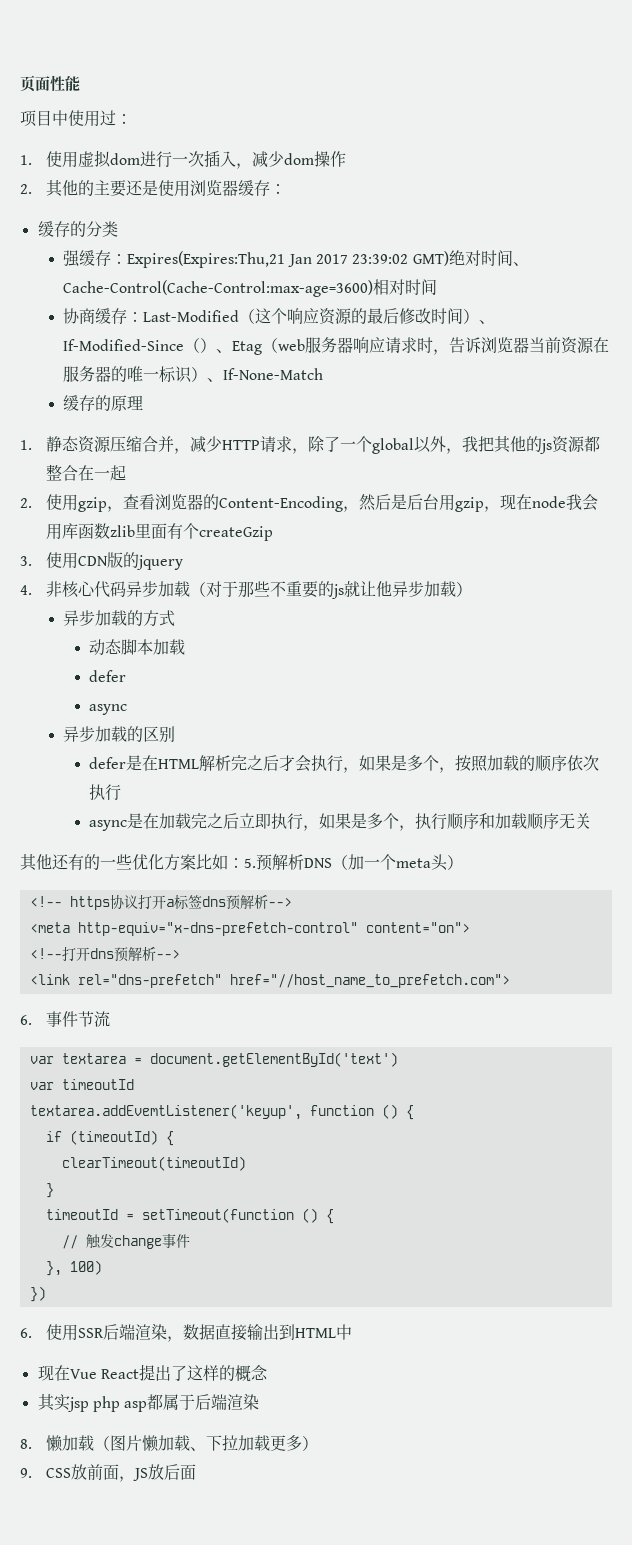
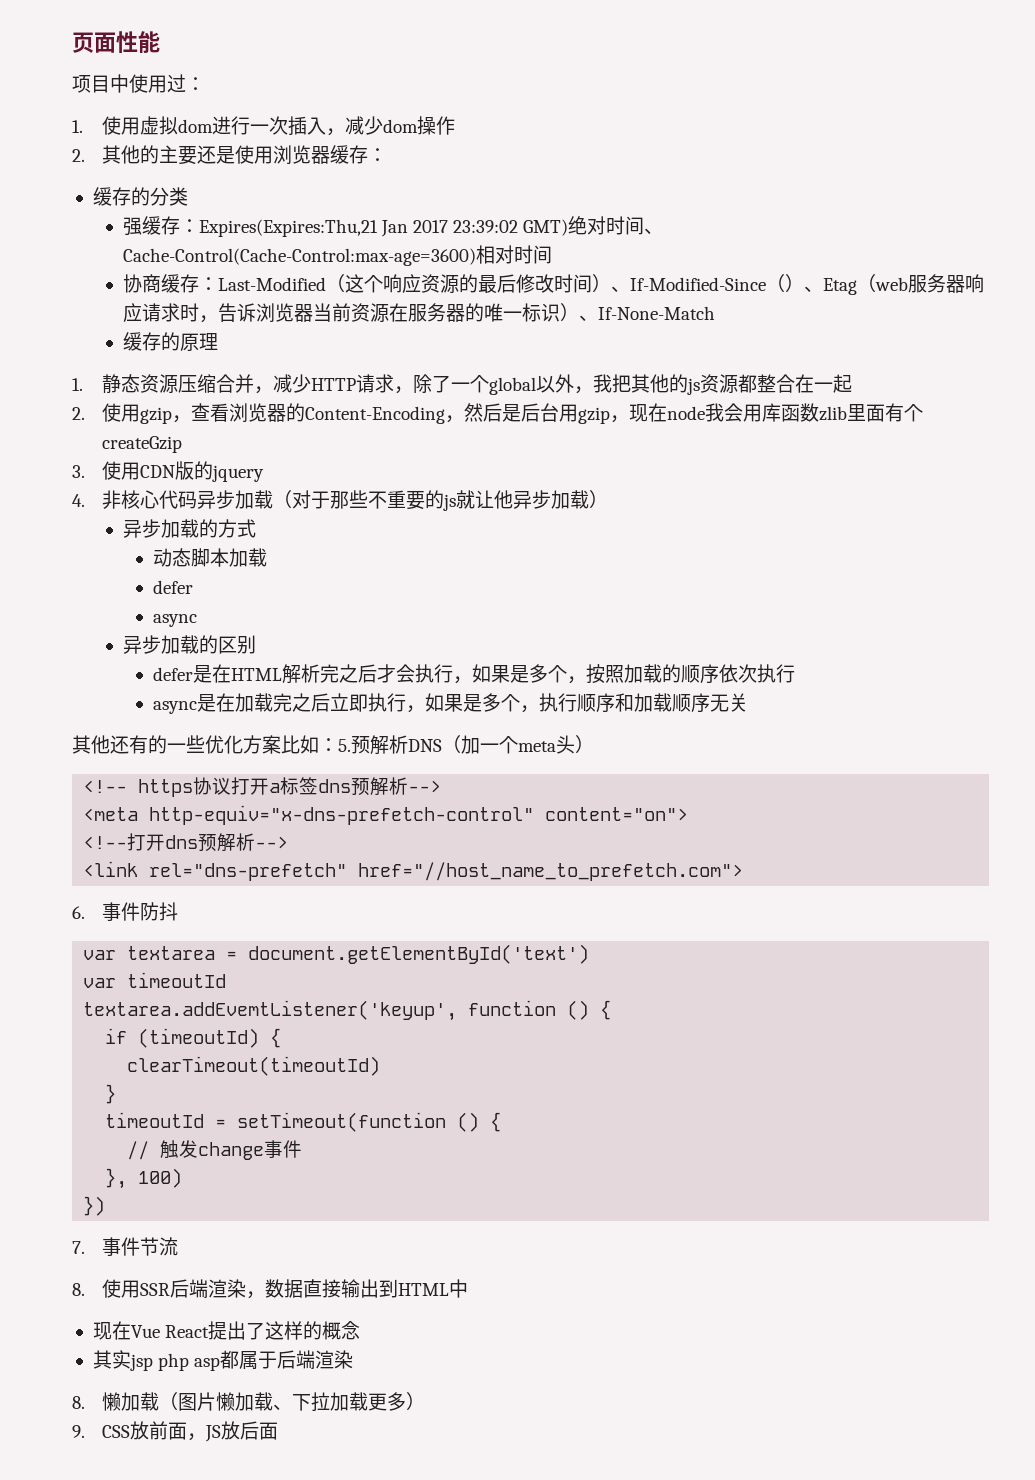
[77,1011,110,1027] 节流 -> [139,902,178,921] 防抖
[20,1328,32,1338] 6. -> [72,1237,178,1256] [72,1283,85,1296] 7.事件节流 // 8.

